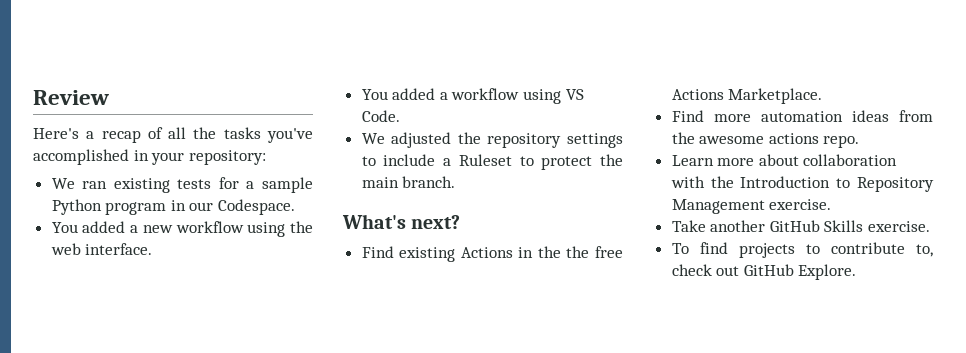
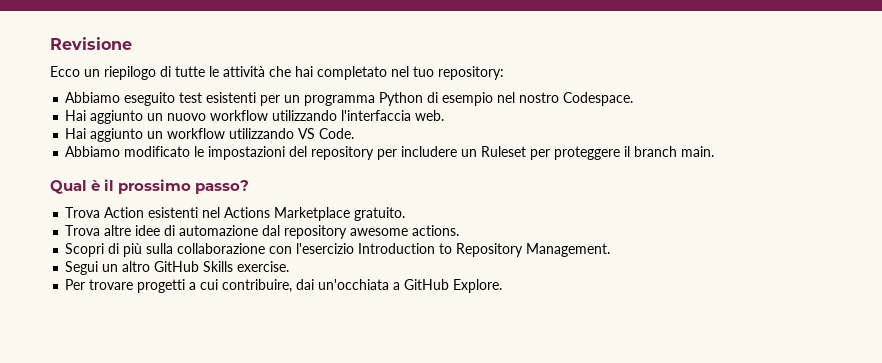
[33,90,109,105] [33,127,313,143] [33,149,266,165] [51,177,314,193] [51,199,296,215] [51,221,313,237] [50,243,153,255] [361,88,584,104] [361,110,400,122] [361,132,623,148] [361,154,623,170] [361,176,456,188] [342,214,461,229] [361,246,623,262] [671,88,823,104] [671,110,933,122] [671,132,860,148] [671,154,898,166] [670,176,934,192] [671,199,832,214] [671,220,931,232] [671,242,933,258] [671,264,740,276] Review // Here's a recap of all the tasks you've accomplished in your repository: // We ran existing tests for a sample Python program in our Codespace. // You added a new workflow using the web interface. // You added a workflow using VS Code. // We adjusted the repository settings to include a Ruleset to protect the main branch. // What's next? // Find existing Actions in the the free Actions Marketplace. // Find more automation ideas from the awesome actions repo. // Learn more about collaboration with the Introduction to Repository Management exercise. // Take another GitHub Skills exercise. // To find projects to contribute to, check out -> [50,37,132,50] [50,66,504,80] [65,92,634,106] [65,110,445,124] [65,128,355,142] [65,146,715,160] [50,179,250,194] [65,207,406,221] [65,225,460,239] [65,243,611,257] [65,261,290,275] [65,279,401,293] Revisione // Ecco un riepilogo di tutte le attività che hai completato nel tuo repository: // Abbiamo eseguito test esistenti per un programma Python di esempio nel nostro Codespace. // Hai aggiunto un nuovo workflow utilizzando l'interfaccia web. // Hai aggiunto un workflow utilizzando VS Code. // Abbiamo modificato le impostazioni del repository per includere un Ruleset per proteggere il branch main. // Qual è il prossimo passo? // Trova Action esistenti nel Actions Marketplace gratuito. // Trova altre idee di automazione dal repository awesome actions. // Scopri di più sulla collaborazione con l'esercizio Introduction to Repository Management. // Segui un altro GitHub Skills exercise. // Per trovare progetti a cui contribuire, dai un'occhiata a

